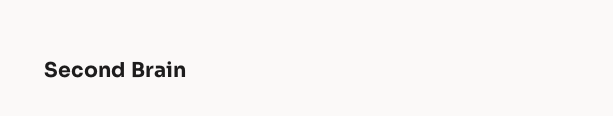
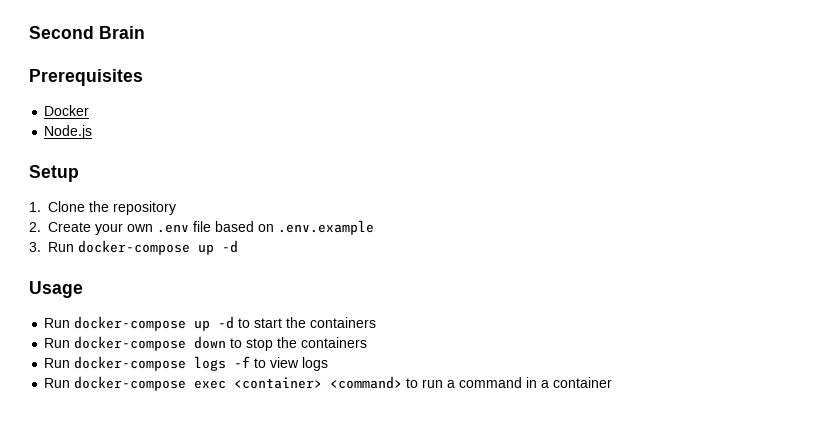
(186, 69) none -> [29,69,143,86] [44,105,90,116] [44,125,93,139] [29,165,79,182] [29,201,176,215] [29,220,374,235] [29,240,238,255] [29,281,83,298] [44,316,377,331] [44,336,368,351] [44,356,329,371] [44,376,613,391] // Prerequisites // Docker // Node.js // Setup // 1. Clone the repository // 2. Create your own .env file based on .env.example // 3. Run docker-compose up -d // Usage // Run docker-compose up -d to start the containers // Run docker-compose down to stop the containers // Run docker-compose logs -f to view logs // Run docker-compose exec <container> <command> to run a command in a container

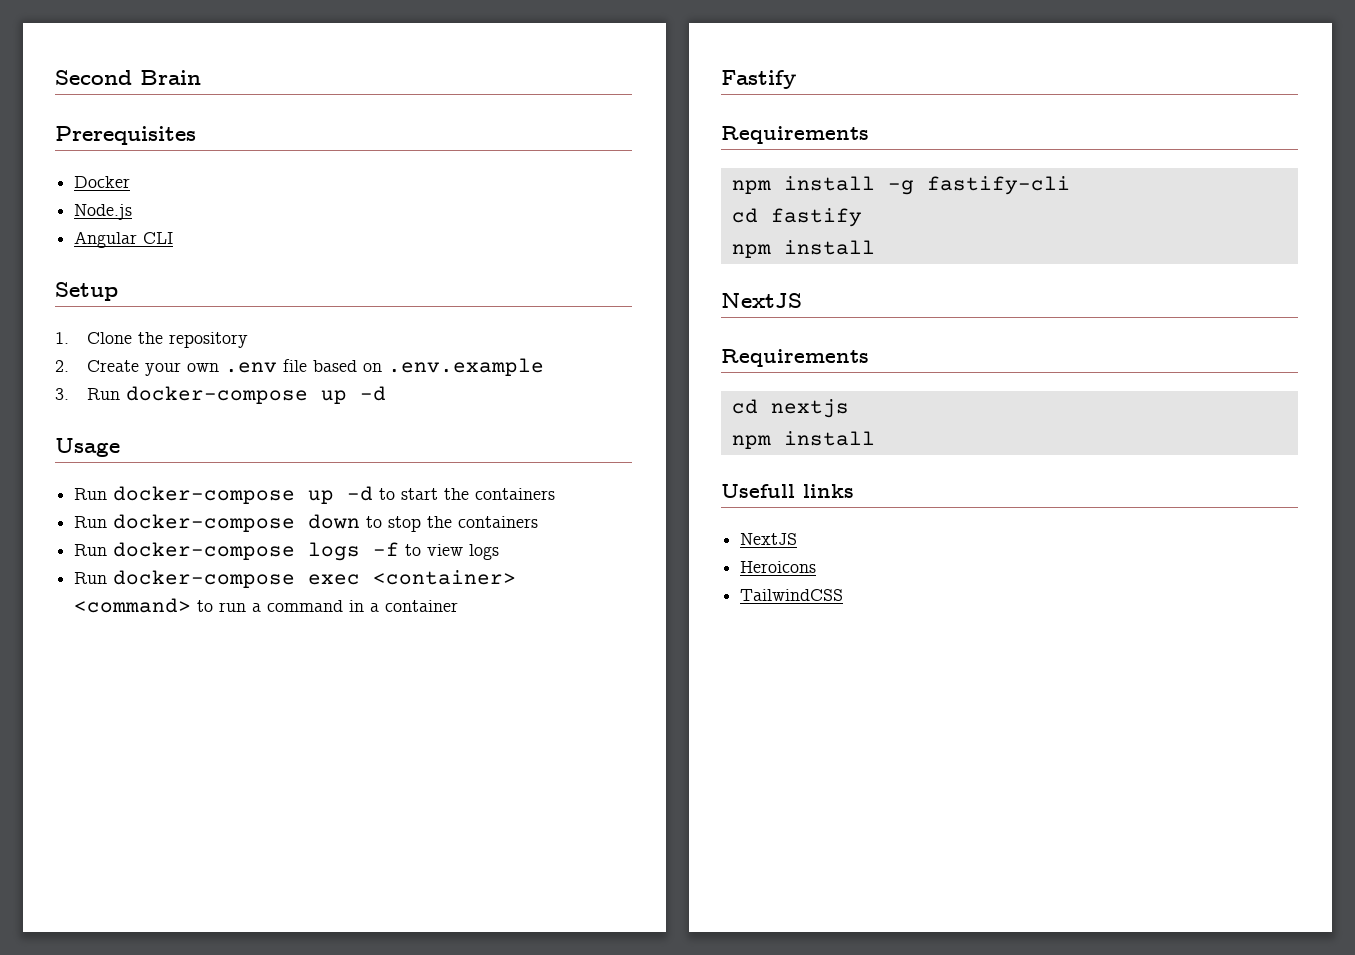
(93, 132) none -> [74,231,174,248] // Angular CLI
(613, 382) none -> [721,70,796,89] [721,126,869,144] [731,176,1070,195] [731,208,862,227] [731,240,875,258] [721,293,802,308] [721,349,869,367] [731,399,849,418] [731,431,875,449] [721,484,854,498] [740,533,798,545] [740,561,817,573] [740,589,844,601] // Fastify // Requirements // npm install -g fastify-cli // cd fastify // npm install // NextJS // Requirements // cd nextjs // npm install // Usefull links // NextJS // Heroicons // TailwindCSS

